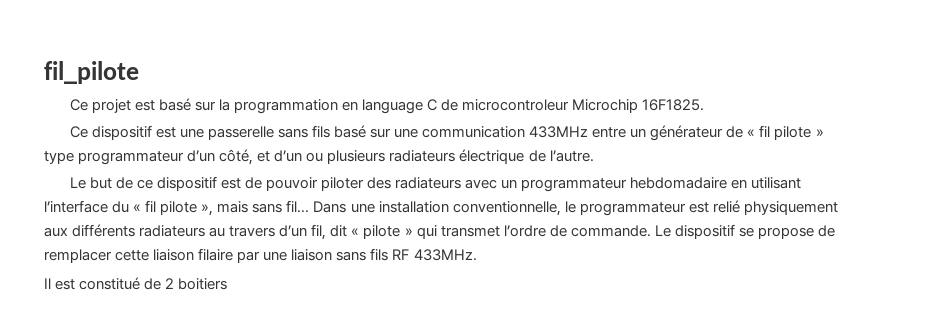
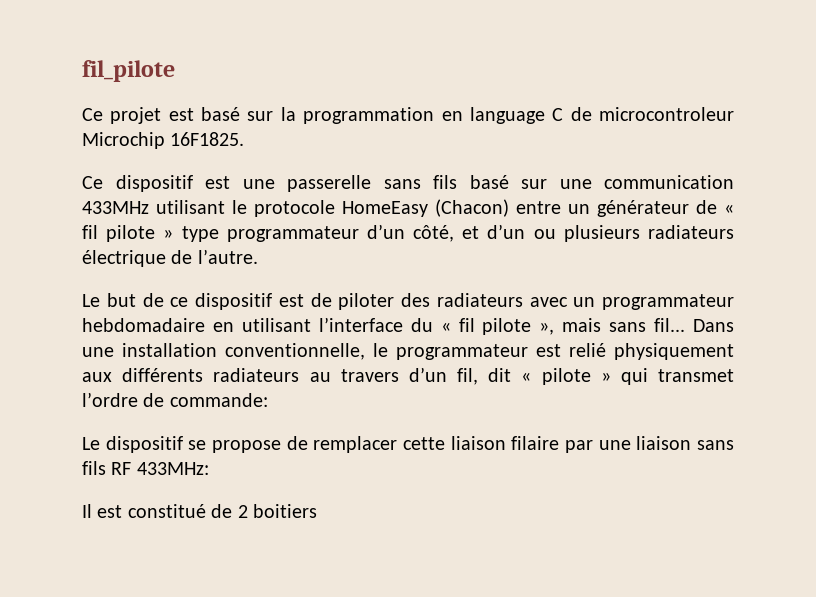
(589, 132) none -> [156,199,509,217] utilisant le protocole HomeEasy (Chacon)
[265,177,318,191] pouvoir -> (332, 300) none
[570,225,651,237] commande. -> [169,393,268,407] commande: //
[413,249,477,261] 433MHz. -> [136,462,209,475] 433MHz:

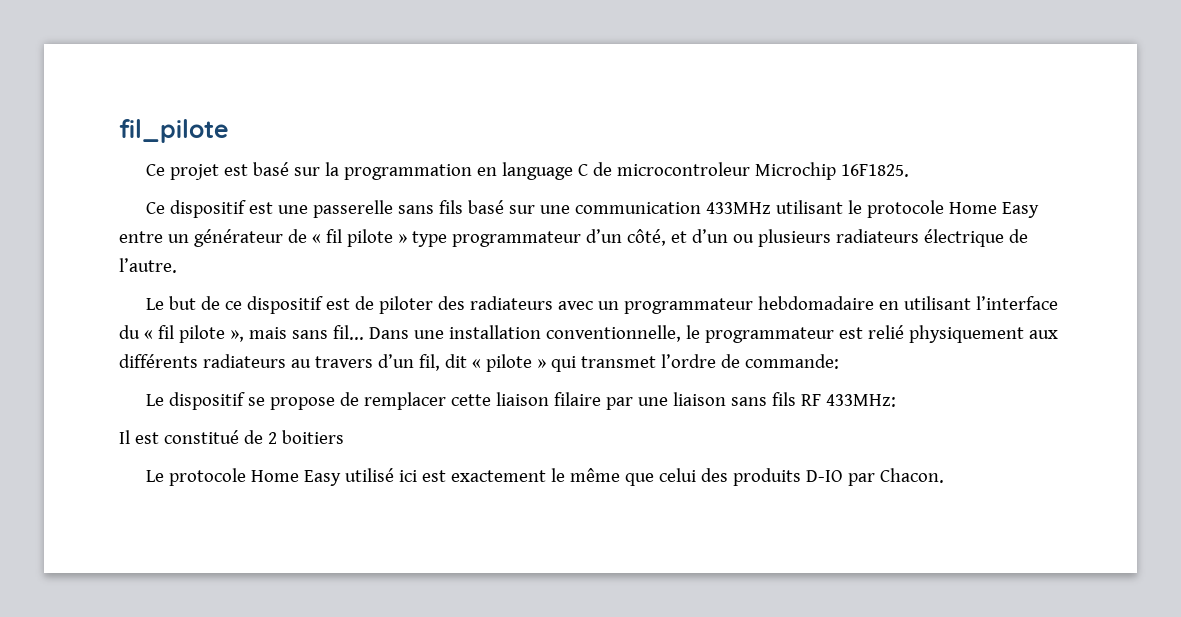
[342,199,509,217] HomeEasy (Chacon) -> [949,202,1040,218] Home Easy
(317, 511) none -> [146,468,945,486] // Le protocole Home Easy utilisé ici est exactement le même que celui des produits D-IO par Chacon.

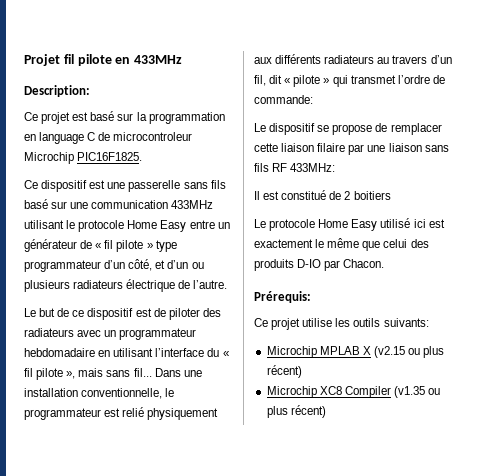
[119,119,229,143] fil_pilote -> [24,54,183,66] [24,85,90,97] Projet fil pilote en 433MHz // Description:
[841,164,910,177] 16F1825. -> [77,152,143,161] PIC16F1825.
(945, 475) none -> [254,291,311,303] [254,318,429,330] [266,346,445,358] [266,365,302,378] [266,386,441,398] [266,405,326,418] // Prérequis: // Ce projet utilise les outils suivants: // Microchip MPLAB X (v2.15 ou plus récent) // Microchip XC8 Compiler (v1.35 ou plus récent)

